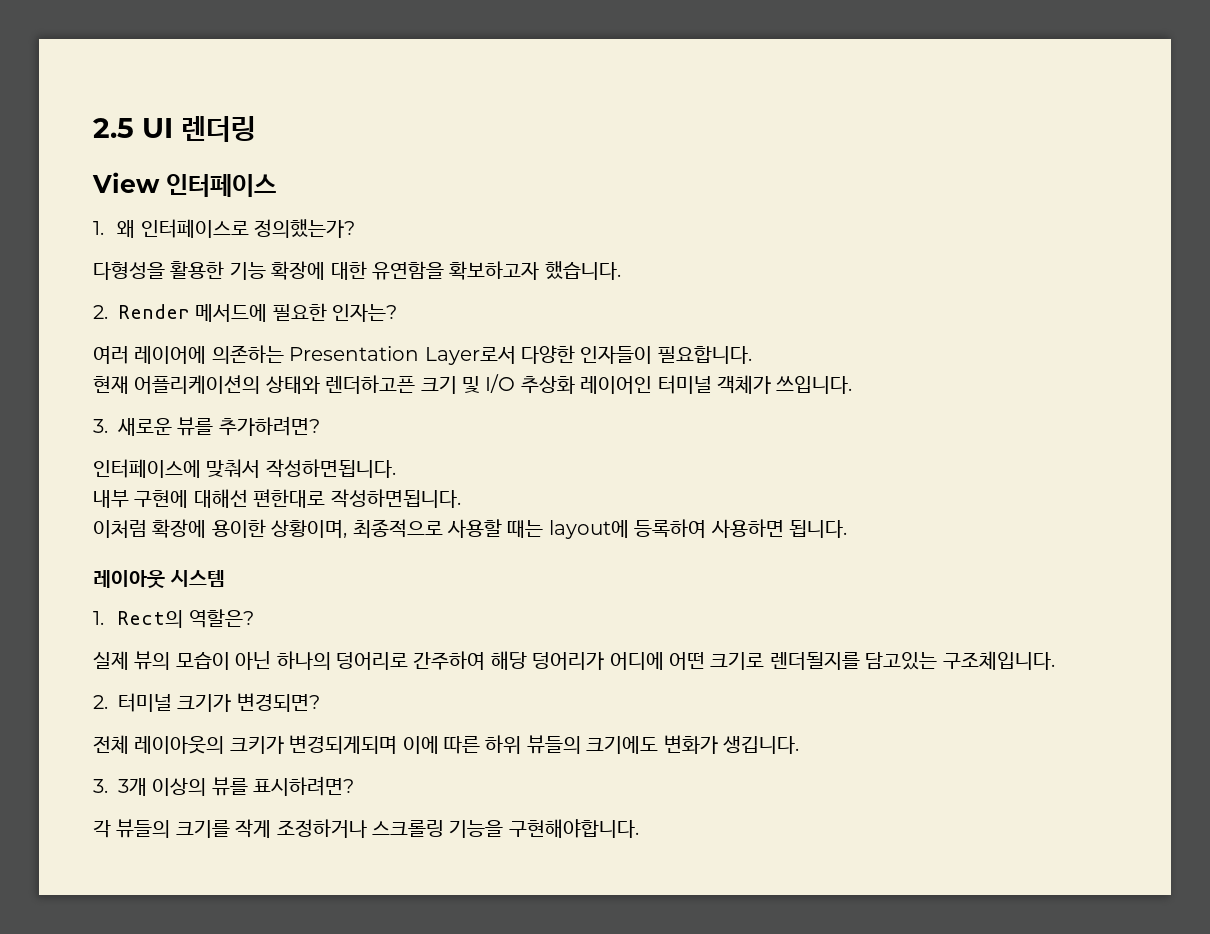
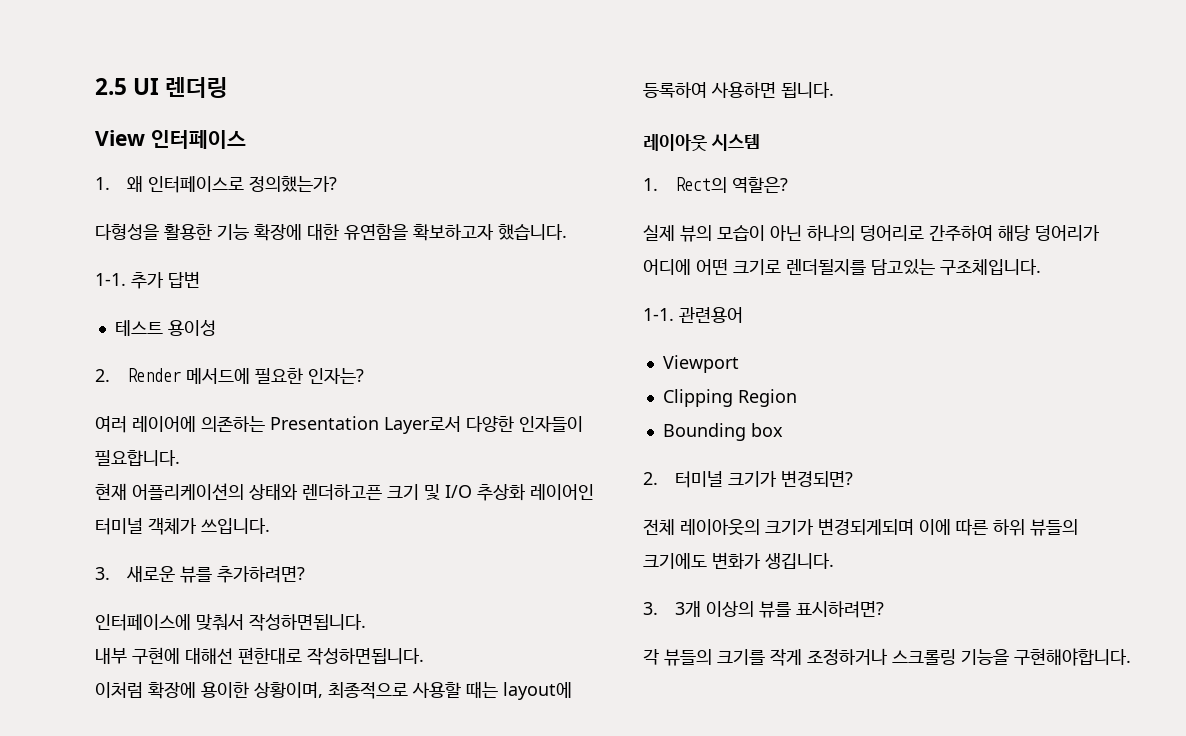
(621, 270) none -> [95,271,200,289] [114,320,216,336] // 1-1. 추가 답변 // 테스트 용이성
(1055, 660) none -> [643,307,743,323] [662,355,739,373] [662,389,797,407] [662,423,783,441] // 1-1. 관련용어 // Viewport // Clipping Region // Bounding box
[229,736,284,754] 크키가 -> [765,519,814,535] 크기가

